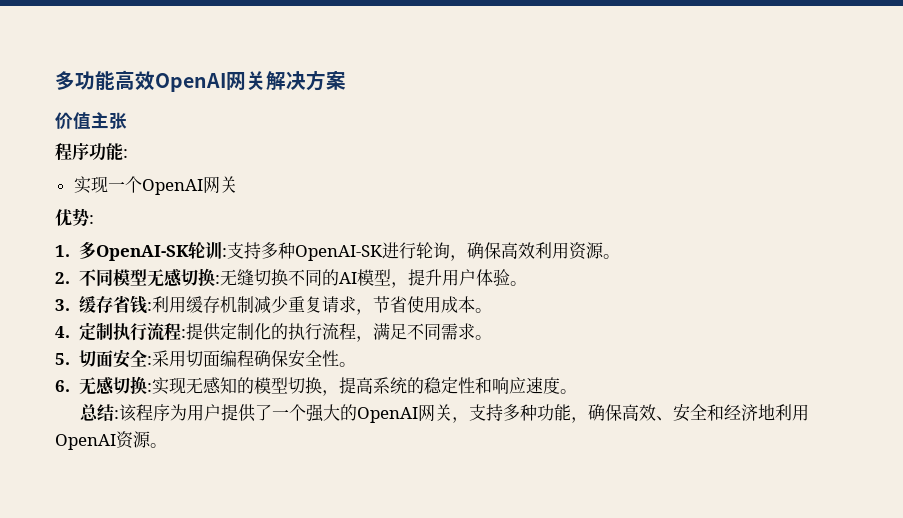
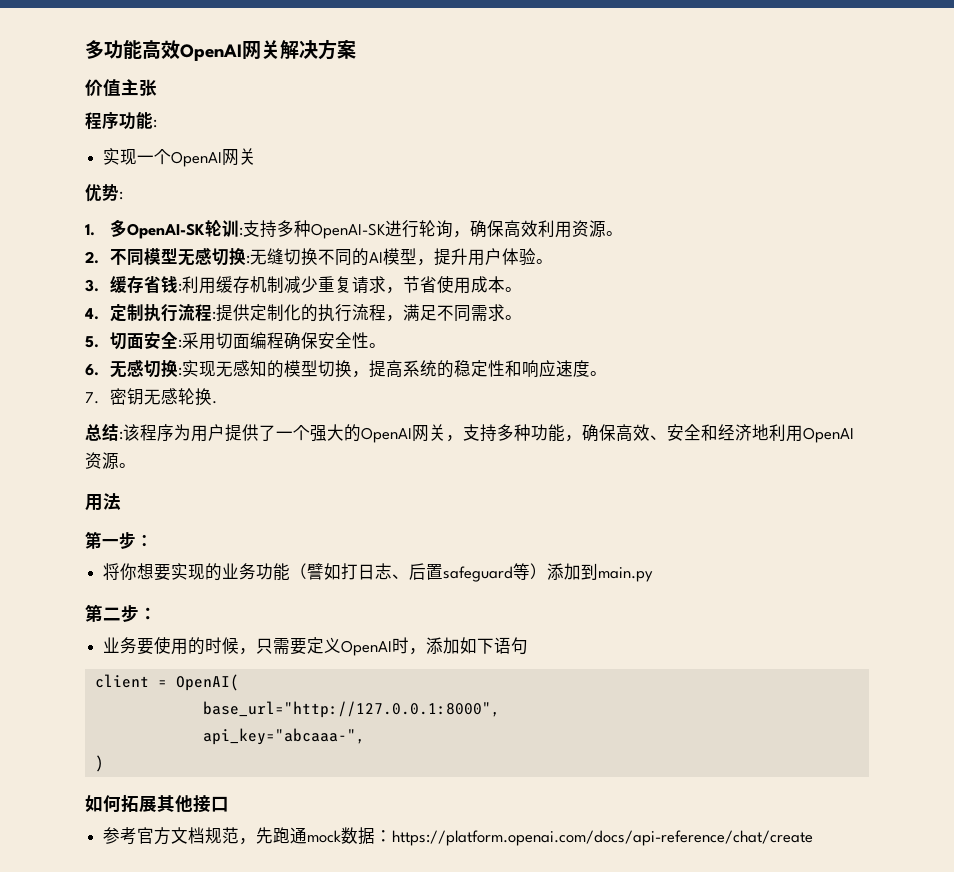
(577, 391) none -> [85,388,218,406] // 7.密钥无感轮换.
(167, 445) none -> [85,493,121,511] [85,531,153,549] [103,563,654,582] [85,604,157,622] [103,637,529,656] [94,674,239,691] [202,701,500,718] [202,728,365,745] [94,755,104,772] [85,794,229,813] [103,827,814,846] // 用法 // 第一步： // 将你想要实现的业务功能（譬如打日志、后置safeguard等）添加到main.py // 第二步： // 业务要使用的时候，只需要定义OpenAI时，添加如下语句 // client = OpenAI( // base_url="http://127.0.0.1:8000", // api_key="abcaaa-", // ) // 如何拓展其他接口 // 参考官方文档规范，先跑通mock数据：https://platform.openai.com/docs/api-reference/chat/create

